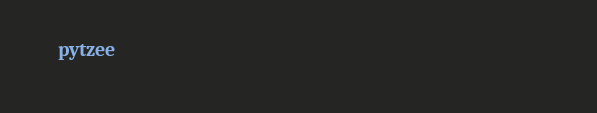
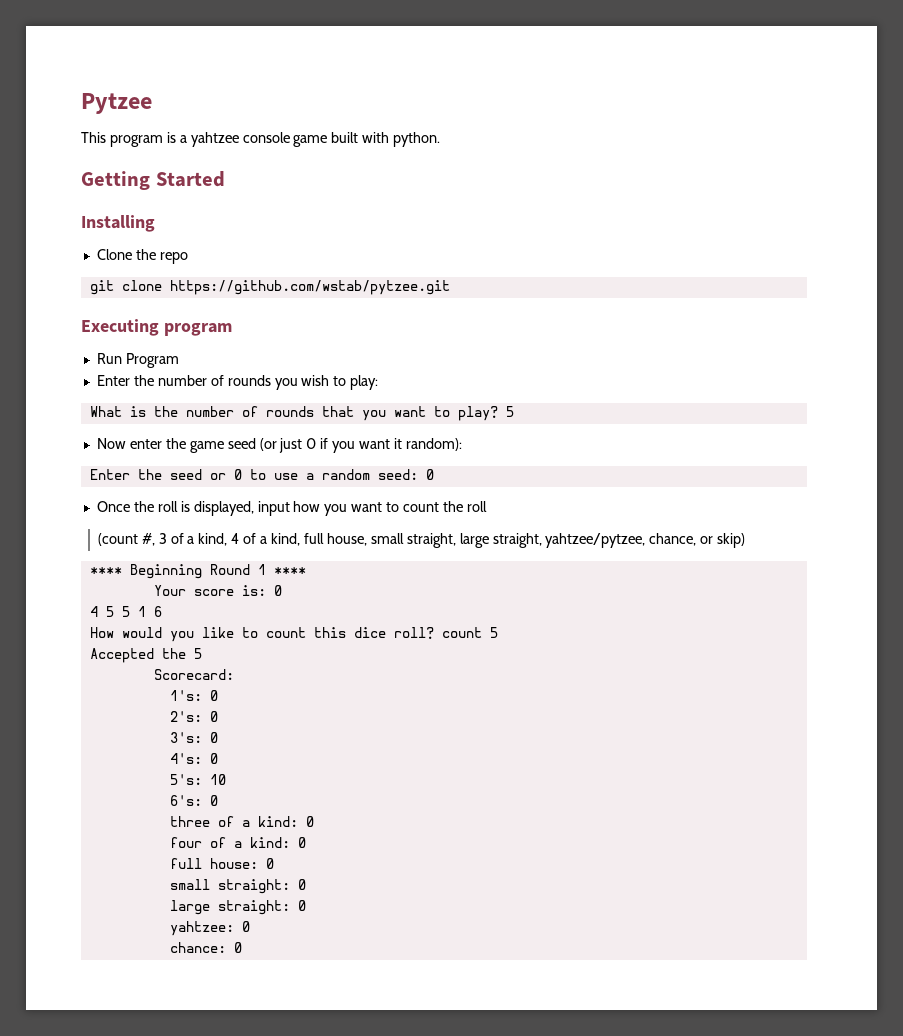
[58,44,115,60] pytzee -> [81,93,152,114] [81,132,441,147] [81,171,225,190] [81,215,155,232] [96,249,188,264] [89,280,450,295] [81,319,232,336] [96,353,179,368] [96,375,379,390] [89,406,514,421] [96,438,462,453] [89,469,434,480] [96,501,487,516] [97,533,746,548] [89,564,306,579] [153,585,282,596] [89,606,162,617] [89,627,498,642] [89,648,202,663] [153,669,234,680] [169,690,218,701] [169,711,218,722] [169,732,218,743] [169,753,218,764] [169,774,226,785] [169,795,218,806] [169,816,314,827] [169,837,306,848] [169,858,274,869] [169,879,306,894] [169,900,306,915] [169,921,250,936] [169,942,242,953] Pytzee // This program is a yahtzee console game built with python. // Getting Started // Installing // Clone the repo // git clone https://github.com/wstab/pytzee.git // Executing program // Run Program // Enter the number of rounds you wish to play: // What is the number of rounds that you want to play? 5 // Now enter the game seed (or just 0 if you want it random): // Enter the seed or 0 to use a random seed: 0 // Once the roll is displayed, input how you want to count the roll // (count #, 3 of a kind, 4 of a kind, full house, small straight, large straight, yahtzee/pytzee, chance, or skip) // **** Beginning Round 1 **** // Your score is: 0 // 4 5 5 1 6 // How would you like to count this dice roll? count 5 // Accepted the 5 // Scorecard: // 1's: 0 // 2's: 0 // 3's: 0 // 4's: 0 // 5's: 10 // 6's: 0 // three of a kind: 0 // four of a kind: 0 // full house: 0 // small straight: 0 // large straight: 0 // yahtzee: 0 // chance: 0

